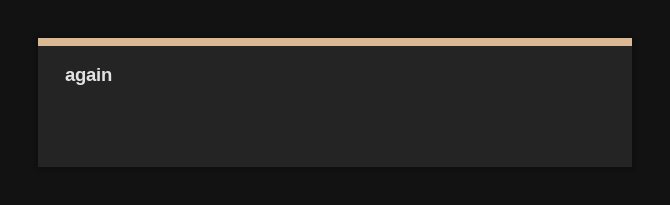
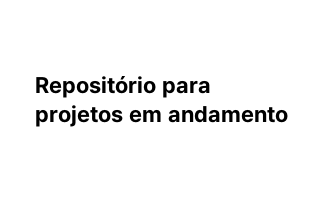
[65,68,112,85] again -> [35,76,212,98] [35,105,289,127] Repositório para projetos em andamento

